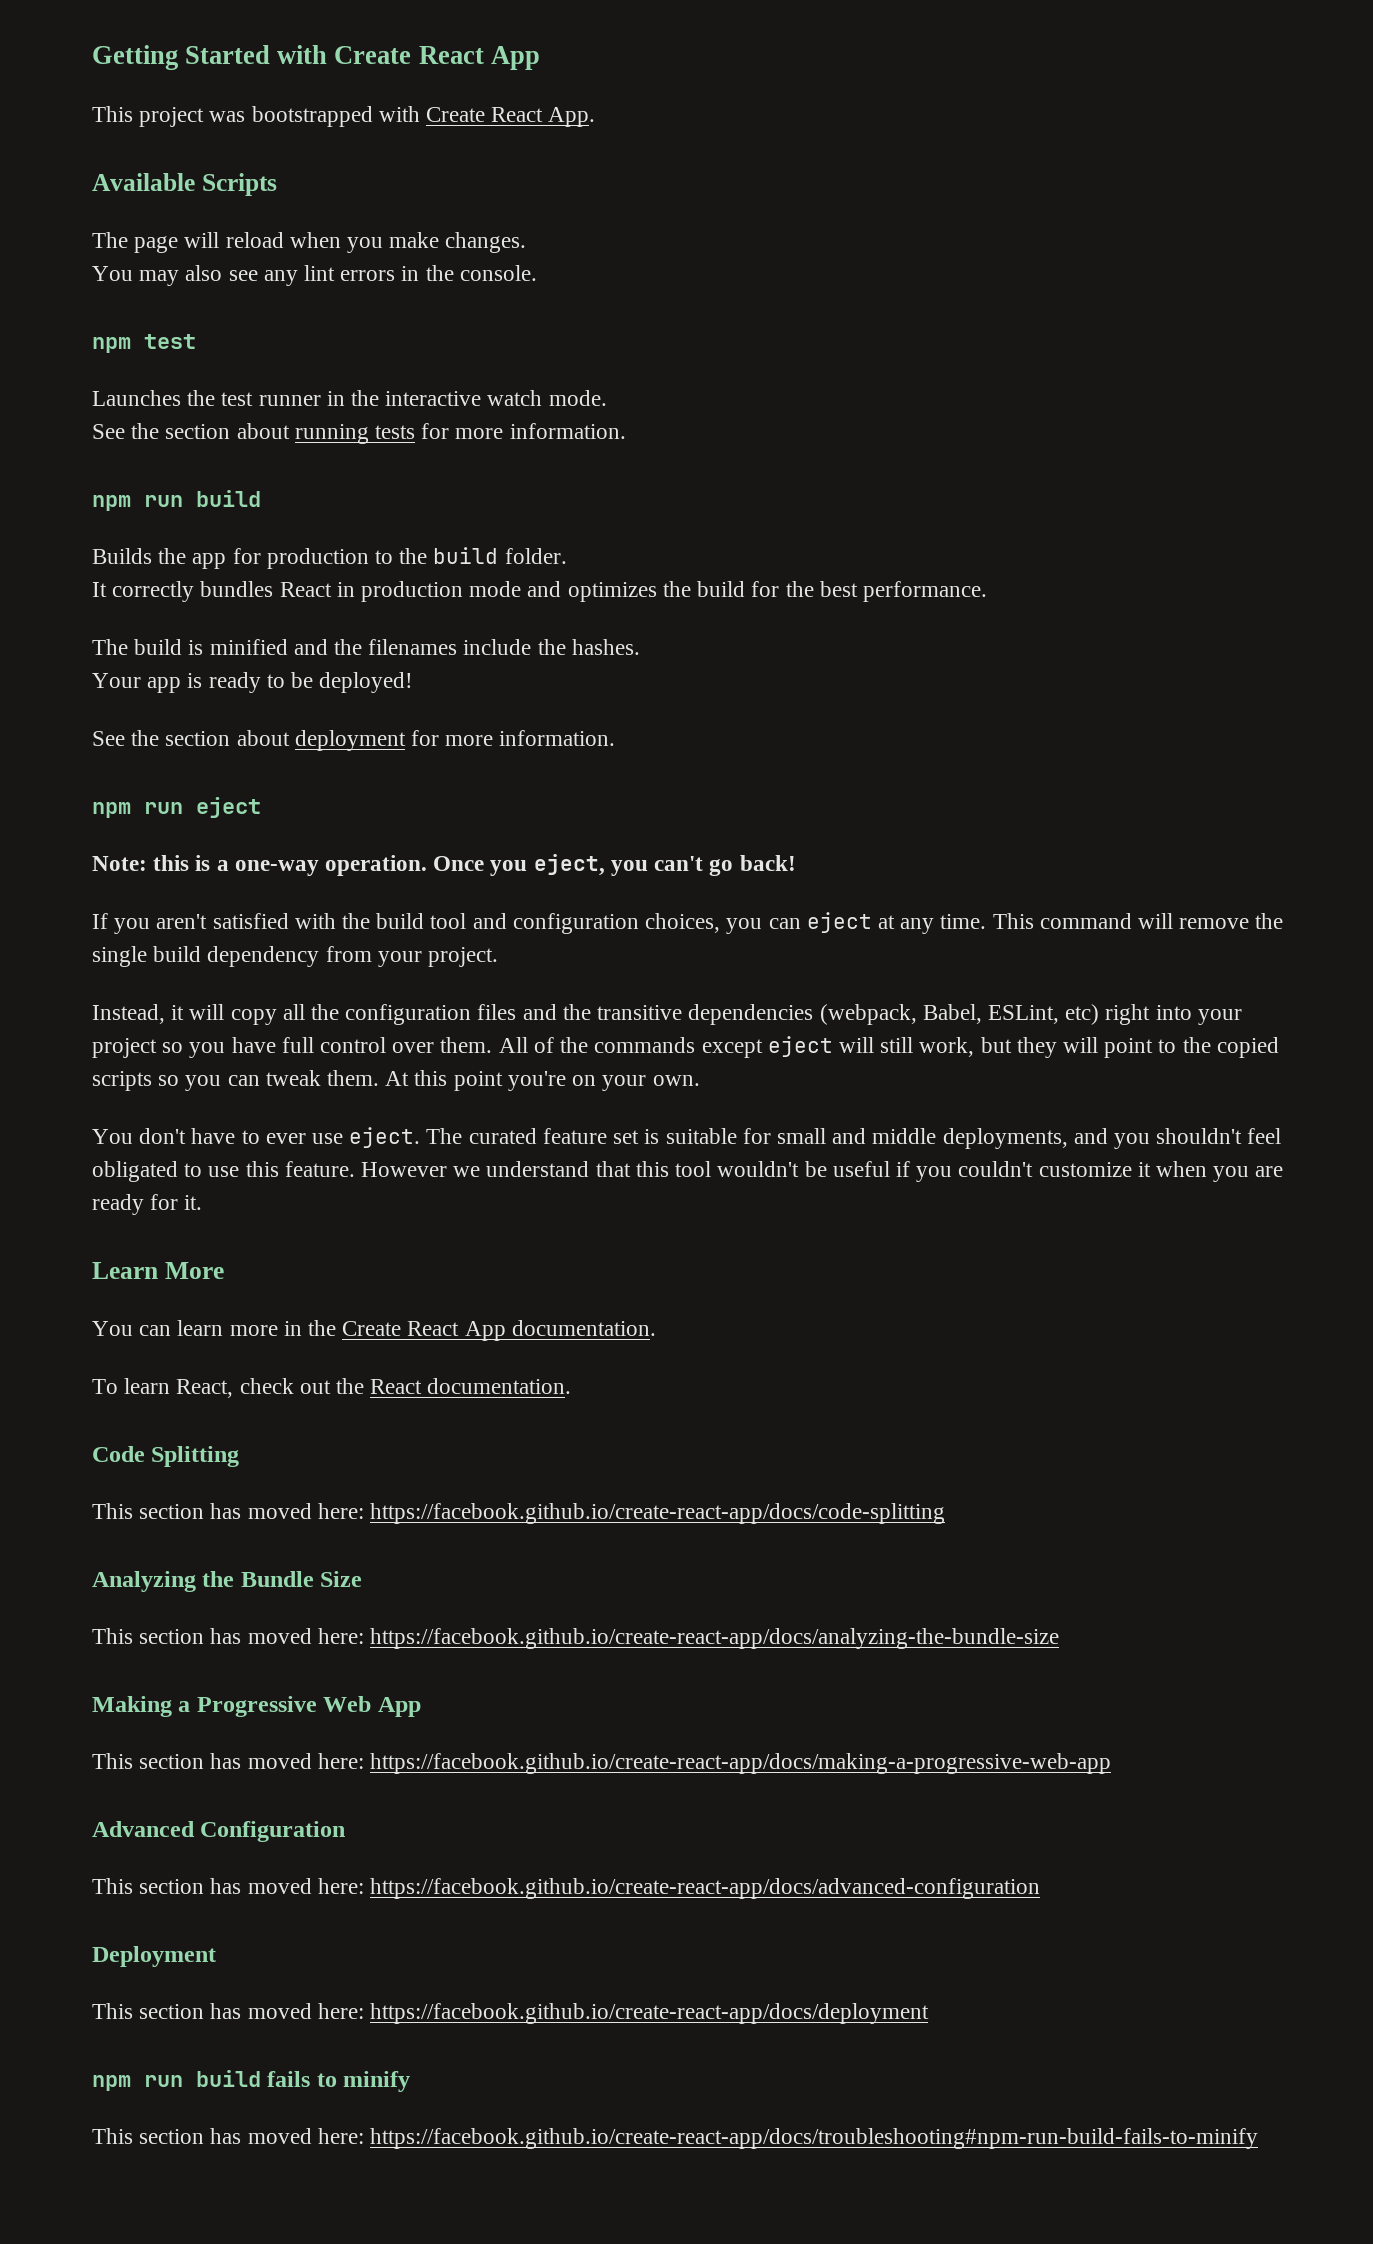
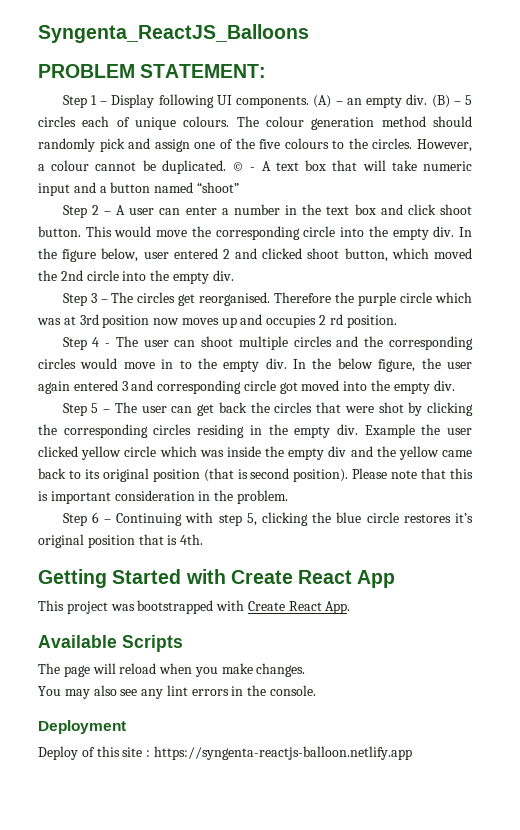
(92, 57) none -> [38,24,309,43] [38,64,267,78] [62,94,472,108] [38,116,472,130] [38,138,472,152] [38,160,472,174] [38,182,239,196] [62,204,473,218] [38,226,473,240] [38,248,472,262] [38,270,234,284] [62,292,472,306] [37,314,397,328] [62,336,473,350] [38,358,472,372] [38,380,455,394] [62,402,473,416] [38,424,472,438] [38,446,473,460] [38,468,474,482] [38,490,288,504] [62,512,474,526] [38,534,204,548] Syngenta_ReactJS_Balloons // PROBLEM STATEMENT: // Step 1 – Display following UI components. (A) – an empty div. (B) – 5 circles each of unique colours. The colour generation method should randomly pick and assign one of the five colours to the circles. However, a colour cannot be duplicated. © - A text box that will take numeric input and a button named “shoot” // Step 2 – A user can enter a number in the text box and click shoot button. This would move the corresponding circle into the empty div. In the figure below, user entered 2 and clicked shoot button, which moved the 2nd circle into the empty div. // Step 3 – The circles get reorganised. Therefore the purple circle which was at 3rd position now moves up and occupies 2 rd position. // Step 4 - The user can shoot multiple circles and the corresponding circles would move in to the empty div. In the below figure, the user again entered 3 and corresponding circle got moved into the empty div. // Step 5 – The user can get back the circles that were shot by clicking the corresponding circles residing in the empty div. Example the user clicked yellow circle which was inside the empty div and the yellow came back to its original position (that is second position). Please note that this is important consideration in the problem. // Step 6 – Continuing with step 5, clicking the blue circle restores it’s original position that is 4th. //
[92,334,196,353] [92,390,607,406] [92,423,626,444] [92,490,261,511] [92,547,567,569] [92,581,987,602] [92,639,640,655] [92,672,414,693] [92,730,616,751] [92,797,261,818] [92,854,796,876] [92,912,1284,934] [92,946,499,967] [92,1004,1242,1025] [92,1036,1279,1058] [92,1070,700,1091] [92,1127,1282,1149] [92,1161,1284,1182] [92,1194,203,1215] [92,1262,224,1279] [92,1320,656,1341] [92,1378,572,1398] [92,1446,240,1467] [92,1503,946,1524] [92,1571,363,1592] [92,1628,1060,1649] [92,1696,421,1717] [92,1753,1112,1774] [92,1821,346,1842] [92,1878,1041,1899] [92,1946,216,1967] [92,2003,930,2024] [92,2070,411,2092] [92,2128,1259,2149] npm test // Launches the test runner in the interactive watch mode. // See the section about running tests for more information. // npm run build // Builds the app for production to the build folder. // It correctly bundles React in production mode and optimizes the build for the best performance. // The build is minified and the filenames include the hashes. // Your app is ready to be deployed! // See the section about deployment for more information. // npm run eject // Note: this is a one-way operation. Once you eject, you can't go back! // If you aren't satisfied with the build tool and configuration choices, you can eject at any time. This command will remove the single build dependency from your project. // Instead, it will copy all the configuration files and the transitive dependencies (webpack, Babel, ESLint, etc) right into your project so you have full control over them. All of the commands except eject will still work, but they will point to the copied scripts so you can tweak them. At this point you're on your own. // You don't have to ever use eject. The curated feature set is suitable for small and middle deployments, and you shouldn't feel obligated to use this feature. However we understand that this tool wouldn't be useful if you couldn't customize it when you are ready for it. // Learn More // You can learn more in the Create React App documentation. // To learn React, check out the React documentation. // Code Splitting // This section has moved here: https://facebook.github.io/create-react-app/docs/code-splitting // Analyzing the Bundle Size // This section has moved here: https://facebook.github.io/create-react-app/docs/analyzing-the-bundle-size // Making a Progressive Web App // This section has moved here: https://facebook.github.io/create-react-app/docs/making-a-progressive-web-app // Advanced Configuration // This section has moved here: https://facebook.github.io/create-react-app/docs/advanced-configuration // Deployment // This section has moved here: https://facebook.github.io/create-react-app/docs/deployment // npm run build fails to minify // This section has moved here: https://facebook.github.io/create-react-app/docs/troubleshooting#npm-run-build-fails-to-minify -> [38,720,126,734] [38,746,412,760] Deployment // Deploy of this site : https://syngenta-reactjs-balloon.netlify.app

